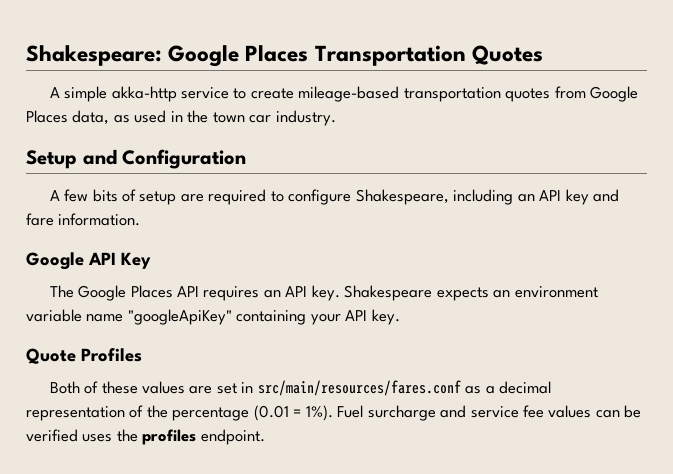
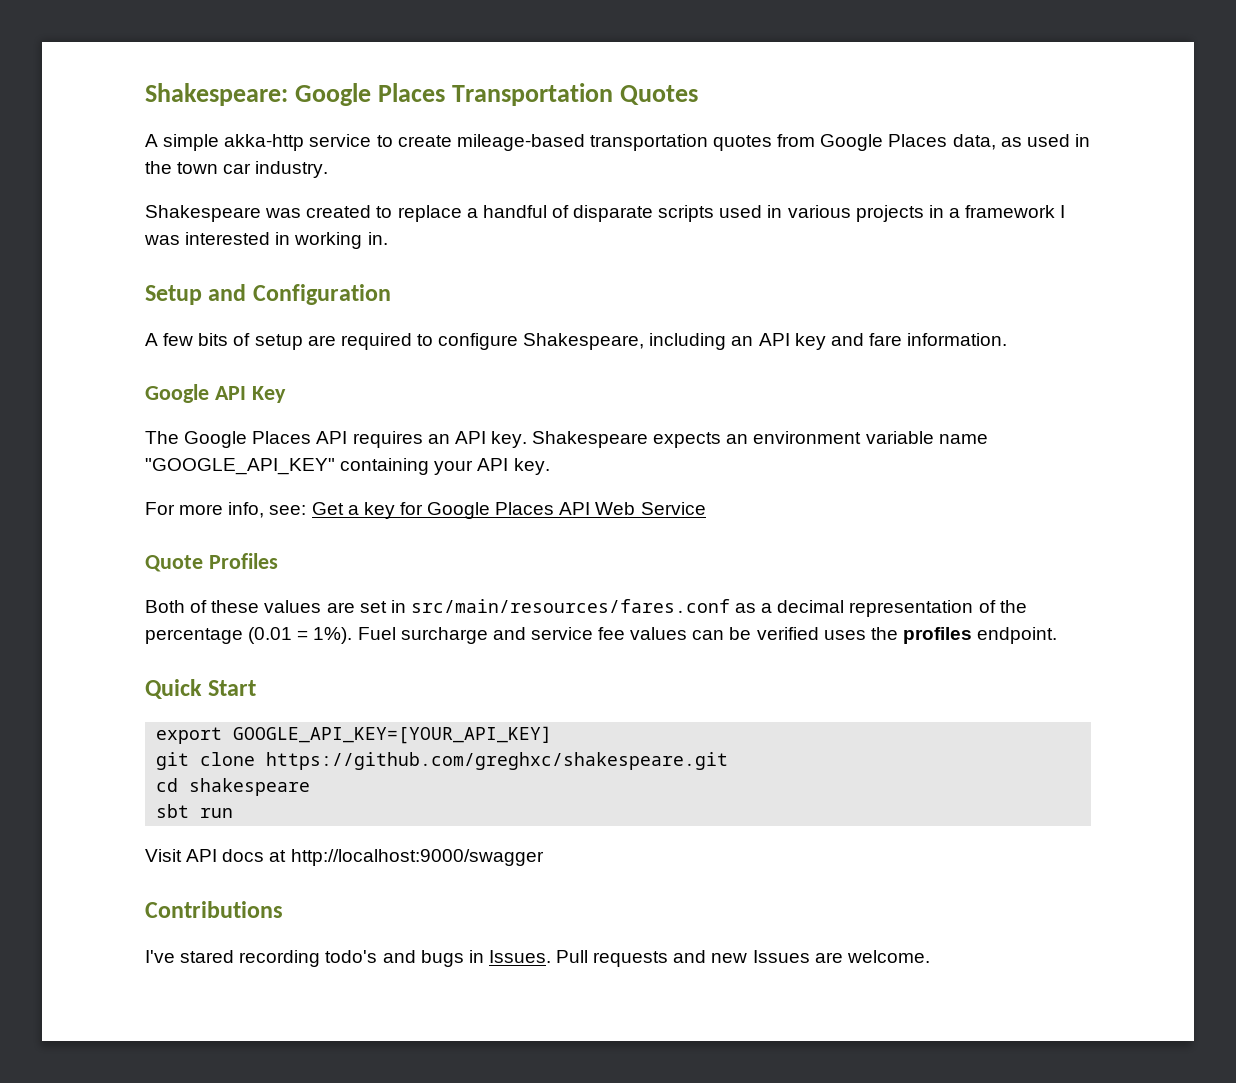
(336, 118) none -> [145,205,1066,222] [144,232,388,249] // Shakespeare was created to replace a handful of disparate scripts used in various projects in a framework I was interested in working in.
[127,309,232,325] "googleApiKey" -> [145,458,335,475] "GOOGLE_API_KEY"
(400, 317) none -> [145,502,706,519] // For more info, see: Get a key for Google Places API Web Service
(265, 437) none -> [145,679,257,699] [156,726,553,744] [156,752,729,770] [156,778,311,796] [156,804,234,818] [145,849,544,866] [145,901,283,918] [145,950,930,967] // Quick Start // export GOOGLE_API_KEY=[YOUR_API_KEY] // git clone https://github.com/greghxc/shakespeare.git // cd shakespeare // sbt run // Visit API docs at http://localhost:9000/swagger // Contributions // I've stared recording todo's and bugs in Issues. Pull requests and new Issues are welcome.

